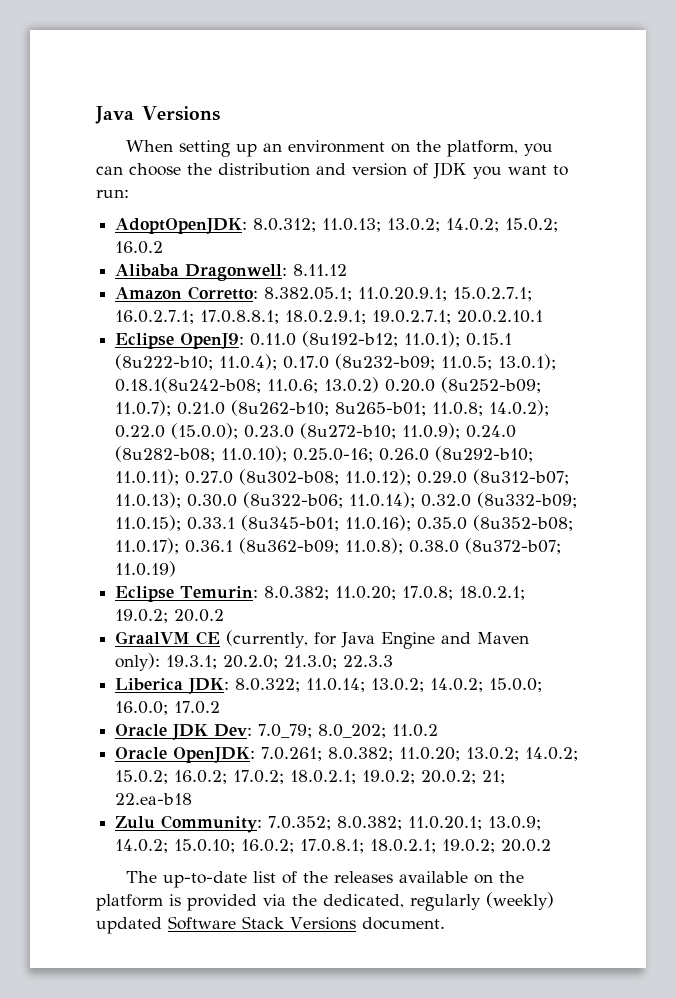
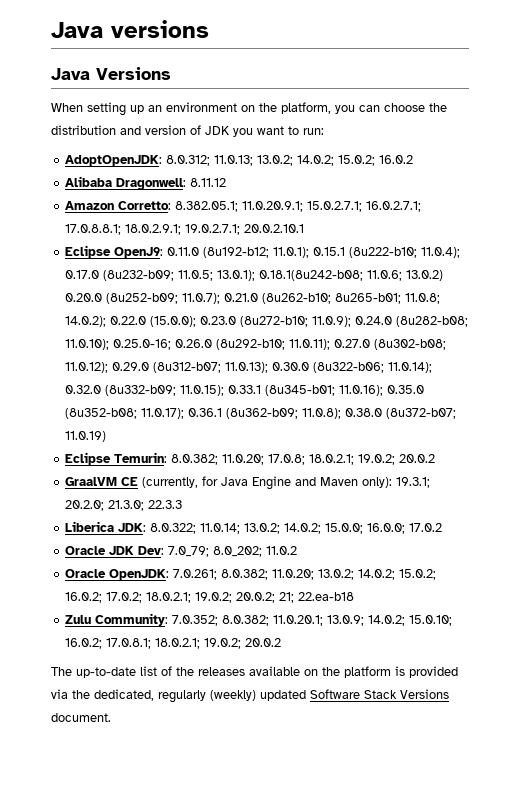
[95,106,134,124] Java -> [51,20,209,38] [51,68,90,80] Java versions // Java

